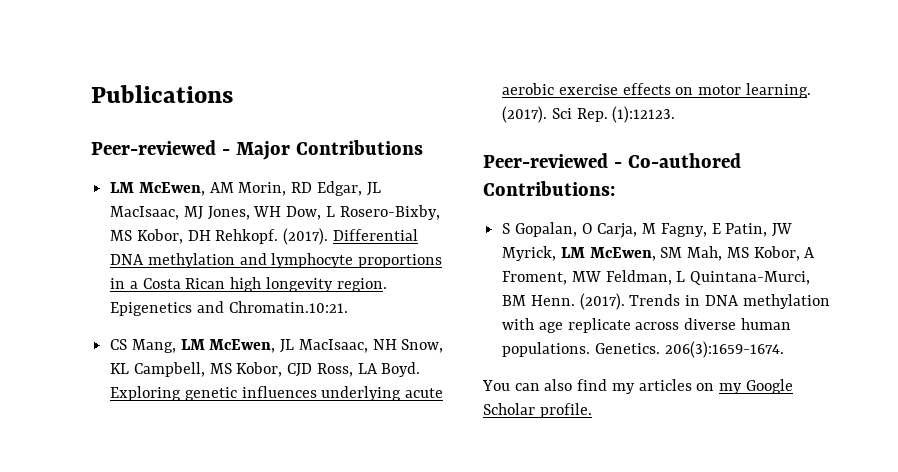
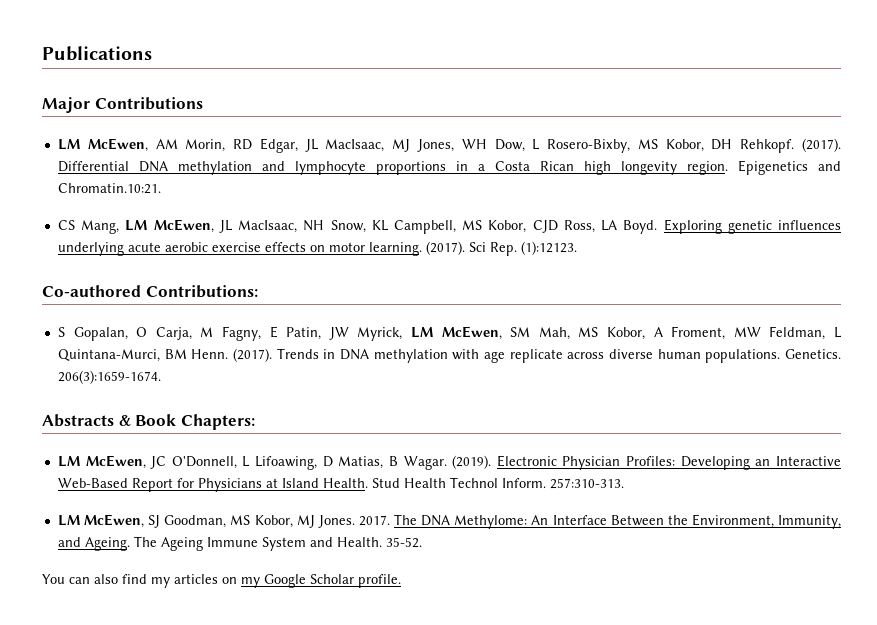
[91,140,230,155] Peer-reviewed - -> (152, 53) none
[483,153,622,168] Peer-reviewed - -> (577, 248) none
(784, 349) none -> [42,414,255,430] [57,455,841,470] [57,477,624,492] [57,514,841,529] [57,536,422,551] // Abstracts & Book Chapters: // LM McEwen, JC O'Donnell, L Lifoawing, D Matias, B Wagar. (2019). Electronic Physician Profiles: Developing an Interactive Web-Based Report for Physicians at Island Health. Stud Health Technol Inform. 257:310-313. // LM McEwen, SJ Goodman, MS Kobor, MJ Jones. 2017. The DNA Methylome: An Interface Between the Environment, Immunity, and Ageing. The Ageing Immune System and Health. 35-52.

